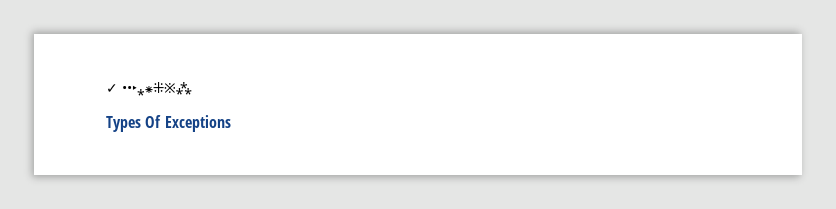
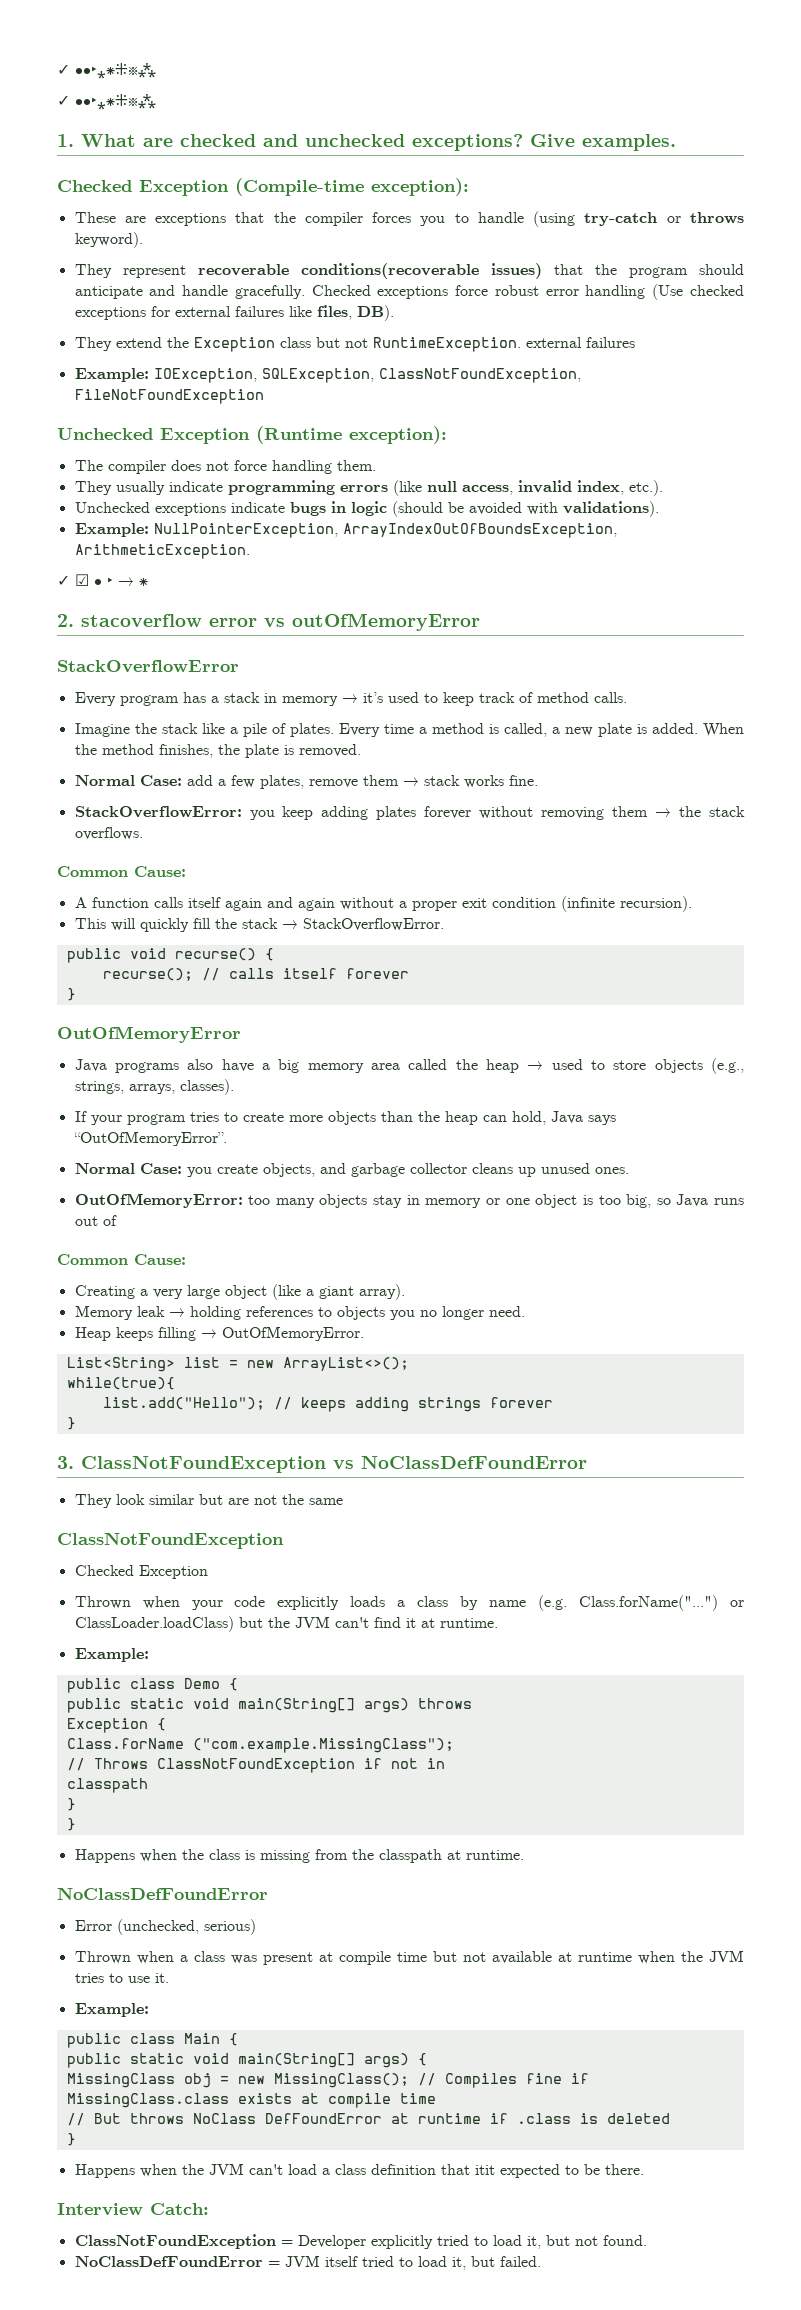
[106,82,192,96] [106,115,231,132] ✓ ••‣⁎⁕⁜※⁂ // Types Of Exceptions -> [57,63,156,79] [57,94,156,110] [57,134,676,151] [57,178,469,196] [74,211,744,227] [74,232,143,248] [74,263,744,279] [74,284,744,300] [74,305,394,321] [74,337,635,352] [74,368,581,383] [74,389,264,404] [57,426,447,444] [74,460,376,474] [74,480,663,496] [74,501,659,517] [74,523,617,538] [74,544,250,559] [57,574,148,586] [57,613,480,631] [57,660,239,673] [74,692,627,706] [74,723,744,737] [74,744,361,758] [74,775,538,789] [74,806,746,820] [74,827,143,840] [57,866,186,877] [74,896,692,912] [74,918,444,932] [66,948,274,963] [102,968,409,981] [66,988,76,1001] [57,1026,241,1043] [74,1058,744,1074] [74,1079,234,1095] [74,1111,616,1125] [73,1131,227,1146] [74,1163,629,1177] [74,1193,744,1208] [74,1215,117,1226] [57,1254,186,1265] [74,1284,405,1300] [74,1305,525,1320] [74,1326,364,1341] [66,1357,409,1372] [66,1377,175,1390] [102,1397,553,1412] [66,1417,76,1430] [57,1456,587,1473] [74,1494,343,1508] [57,1532,284,1549] [74,1565,208,1579] [74,1595,744,1611] [74,1616,498,1632] [74,1648,149,1662] [66,1678,238,1693] [66,1698,472,1713] [66,1718,166,1733] [66,1738,454,1753] [66,1758,445,1773] [66,1778,148,1793] [66,1798,76,1811] [66,1818,76,1831] [74,1849,524,1863] [57,1887,268,1900] [74,1919,256,1935] [74,1950,744,1965] [74,1973,169,1983] [74,2003,149,2017] [66,2033,238,2048] [66,2053,427,2068] [66,2073,589,2088] [66,2093,436,2108] [66,2113,670,2126] [66,2133,76,2146] [74,2163,644,2178] [57,2203,209,2216] [74,2234,647,2249] [74,2255,541,2270] ✓ ••‣⁎⁕⁜※⁂ // ✓ ••‣⁎⁕⁜※⁂ // 1. What are checked and unchecked exceptions? Give examples. // Checked Exception (Compile-time exception): // These are exceptions that the compiler forces you to handle (using try-catch or throws keyword). // They represent recoverable conditions(recoverable issues) that the program should anticipate and handle gracefully. Checked exceptions force robust error handling (Use checked exceptions for external failures like files, DB). // They extend the Exception class but not RuntimeException. external failures // Example: IOException, SQLException, ClassNotFoundException, FileNotFoundException // Unchecked Exception (Runtime exception): // The compiler does not force handling them. // They usually indicate programming errors (like null access, invalid index, etc.). // Unchecked exceptions indicate bugs in logic (should be avoided with validations). // Example: NullPointerException, ArrayIndexOutOfBoundsException, ArithmeticException. // ✓ ☑ • ‣ → ⁕ // 2. stacoverflow error vs outOfMemoryError // StackOverflowError // Every program has a stack in memory → it’s used to keep track of method calls. // Imagine the stack like a pile of plates. Every time a method is called, a new plate is added. When the method finishes, the plate is removed. // Normal Case: add a few plates, remove them → stack works fine. // StackOverflowError: you keep adding plates forever without removing them → the stack overflows. // Common Cause: // A function calls itself again and again without a proper exit condition (infinite recursion). // This will quickly fill the stack → StackOverflowError. // public void recurse() { // recurse(); // calls itself forever // } // OutOfMemoryError // Java programs also have a big memory area called the heap → used to store objects (e.g., strings, arrays, classes). // If your program tries to create more objects than the heap can hold, Java says “OutOfMemoryError”. // Normal Case: you create objects, and garbage collector cleans up unused ones. // OutOfMemoryError: too many objects stay in memory or one object is too big, so Java runs out of // Common Cause: // Creating a very large object (like a giant array). // Memory leak → holding references to objects you no longer need. // Heap keeps filling → OutOfMemoryError. // List<String> list = new ArrayList<>(); // while(true){ // list.add("Hello"); // keeps adding strings forever // } // 3. ClassNotFoundException vs NoClassDefFoundError // They look similar but are not the same // ClassNotFoundException // Checked Exception // Thrown when your code explicitly loads a class by name (e.g. Class.forName("...") or ClassLoader.loadClass) but the JVM can't find it at runtime. // Example: // public class Demo { // public static void main(String[] args) throws // Exception { // Class.forName ("com.example.MissingClass"); // // Throws ClassNotFoundException if not in // classpath // } // } // Happens when the class is missing from the classpath at runtime. // NoClassDefFoundError // Error (unchecked, serious) // Thrown when a class was present at compile time but not available at runtime when the JVM tries to use it. // Example: // public class Main { // public static void main(String[] args) { // MissingClass obj = new MissingClass(); // Compiles fine if MissingClass.class exists at compile time // // But throws NoClass DefFoundError at runtime if .class is deleted // } // Happens when the JVM can't load a class definition that itit expected to be there. // Interview Catch: // ClassNotFoundException = Developer explicitly tried to load it, but not found. // NoClassDefFoundError = JVM itself tried to load it, but failed.

